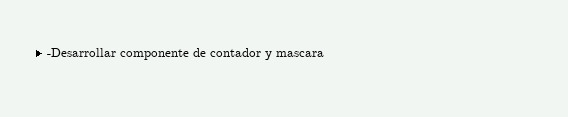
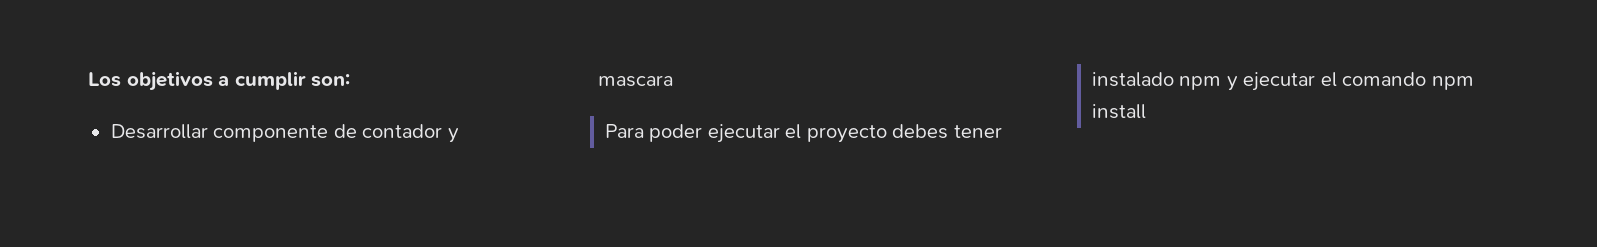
[47,48,117,57] -Desarrollar -> [88,71,351,91] [110,124,208,139] Los objetivos a cumplir son: // Desarrollar
(325, 54) none -> [604,124,1003,143] [1091,72,1475,91] [1091,104,1146,119] // Para poder ejecutar el proyecto debes tener instalado npm y ejecutar el comando npm install

